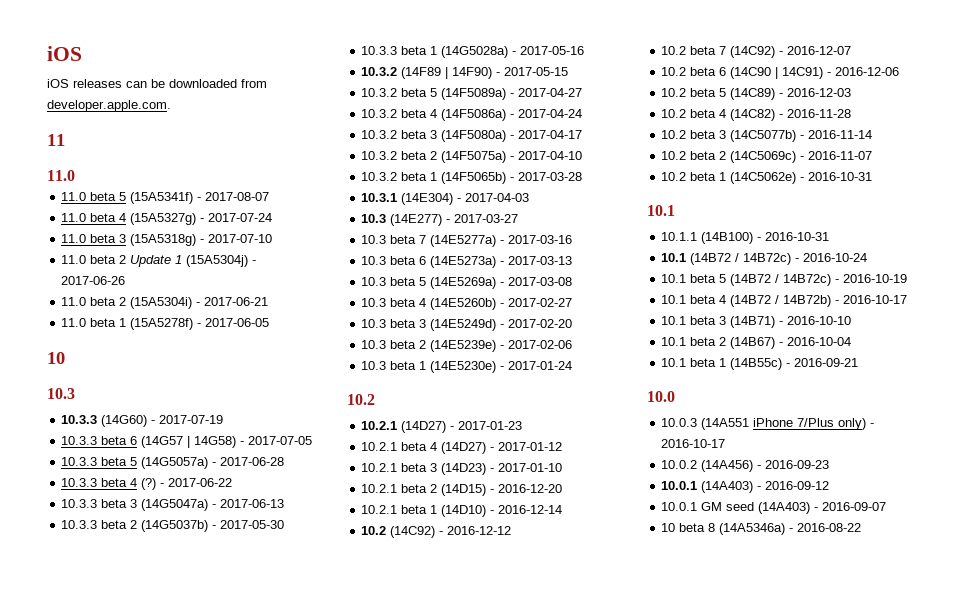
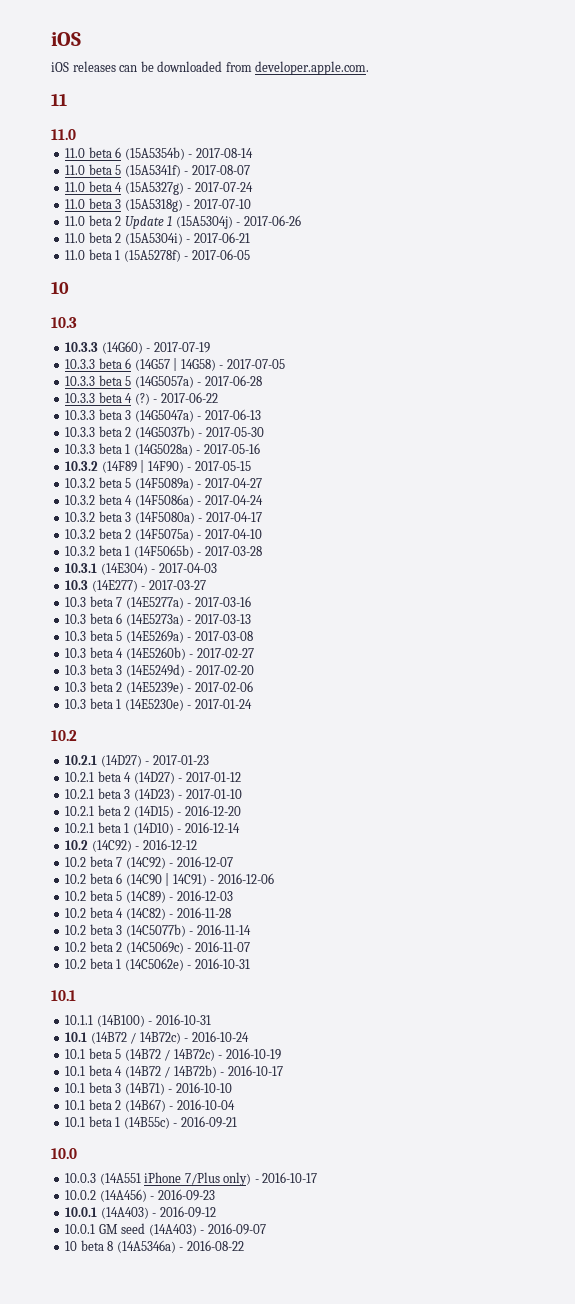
(75, 175) none -> [65,147,253,160] // 11.0 beta 6 (15A5354b) - 2017-08-14

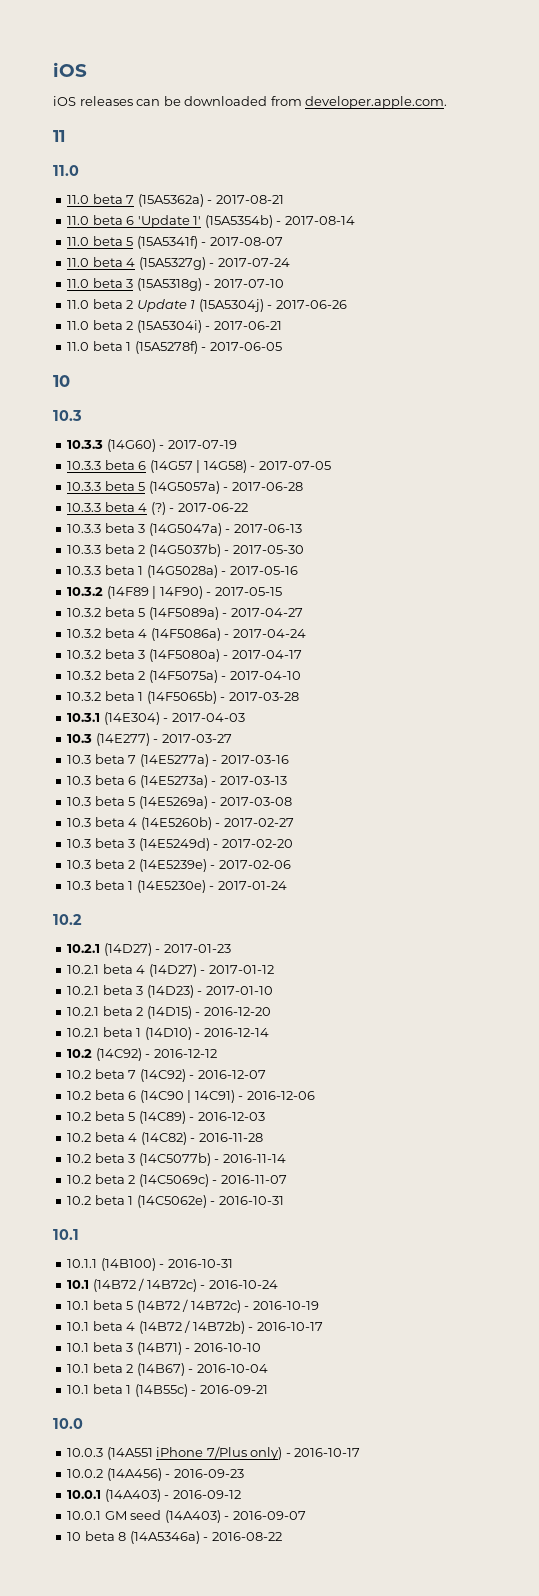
(76, 134) none -> [67,194,284,207] // 11.0 beta 7 (15A5362a) - 2017-08-21
(122, 152) none -> [137,215,202,228] 'Update 1'

